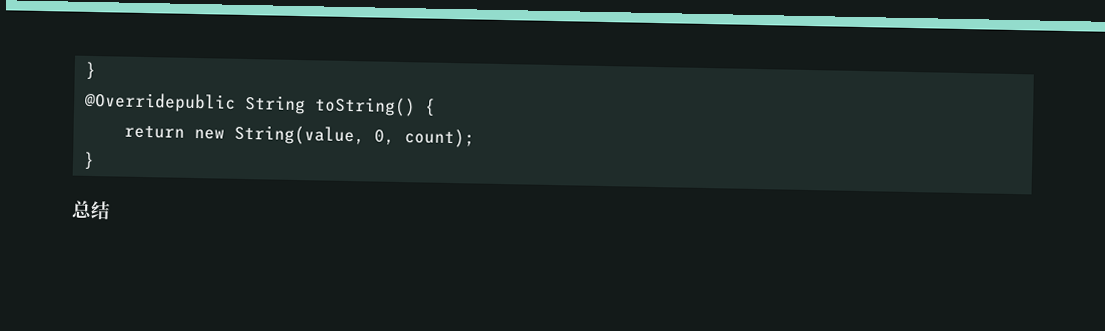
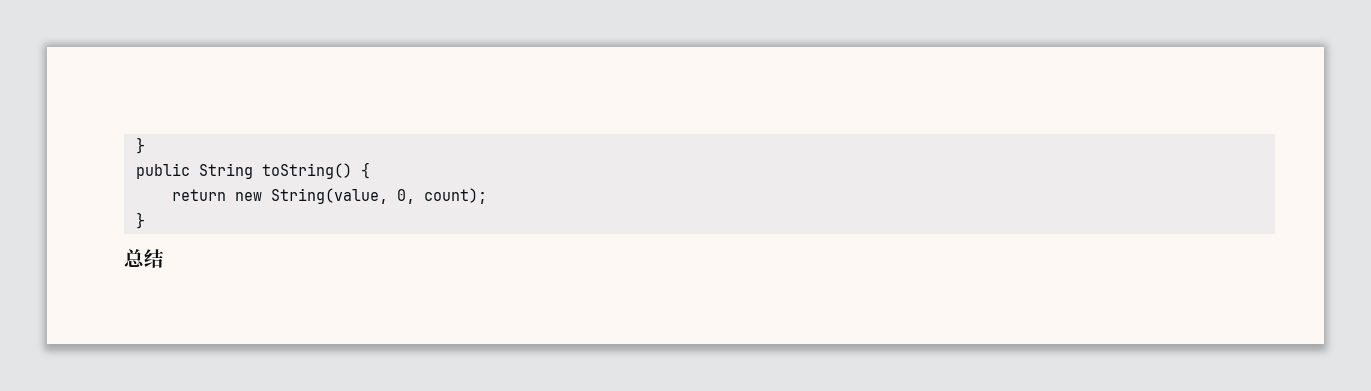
[85,61,97,81] [83,91,237,113] } // @Overridepublic -> [135,137,145,154] [135,163,190,179] } // public

